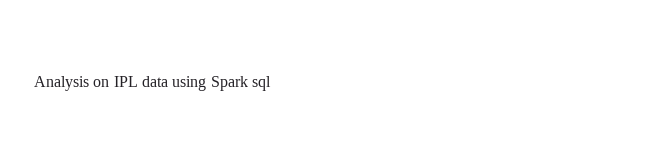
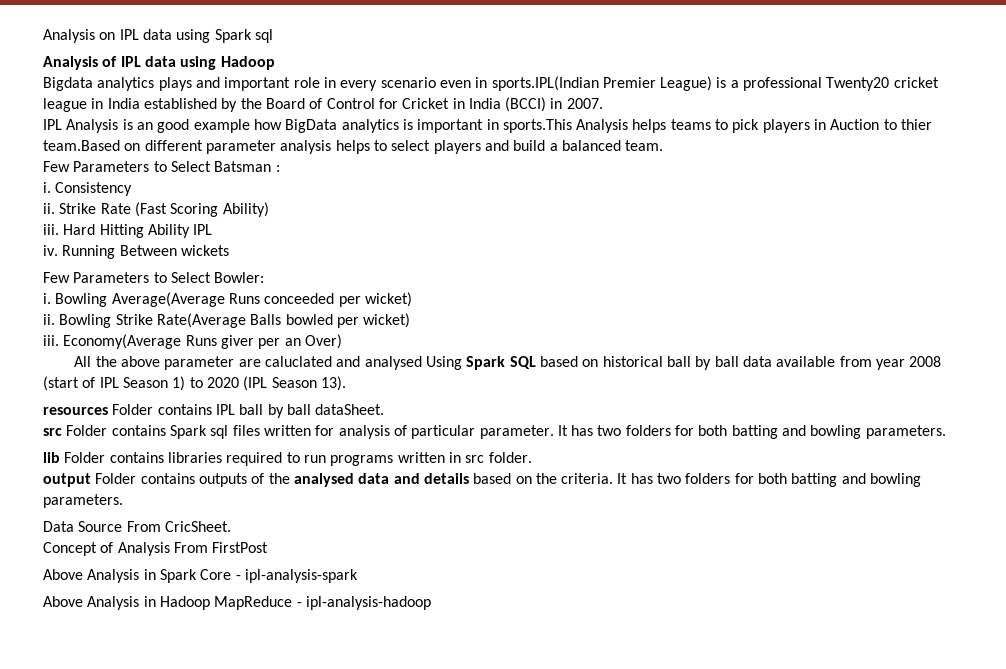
(271, 83) none -> [43,56,275,70] [43,76,939,91] [43,97,603,112] [43,119,933,133] [43,140,664,154] [43,161,280,172] [43,182,133,196] [43,202,269,217] [43,224,213,238] [43,245,229,259] [43,272,265,283] [43,292,412,307] [43,313,411,328] [43,334,342,349] [74,356,942,370] [43,376,346,391] [43,404,385,418] [43,425,946,439] [43,452,532,466] [43,473,922,487] [43,494,123,508] [43,521,231,532] [43,542,269,556] [43,569,358,583] [43,596,431,610] // Analysis of IPL data using Hadoop // Bigdata analytics plays and important role in every scenario even in sports.IPL(Indian Premier League) is a professional Twenty20 cricket league in India established by the Board of Control for Cricket in India (BCCI) in 2007. // IPL Analysis is an good example how BigData analytics is important in sports.This Analysis helps teams to pick players in Auction to thier team.Based on different parameter analysis helps to select players and build a balanced team. // Few Parameters to Select Batsman : // i. Consistency // ii. Strike Rate (Fast Scoring Ability) // iii. Hard Hitting Ability IPL // iv. Running Between wickets // Few Parameters to Select Bowler: // i. Bowling Average(Average Runs conceeded per wicket) // ii. Bowling Strike Rate(Average Balls bowled per wicket) // iii. Economy(Average Runs giver per an Over) // All the above parameter are caluclated and analysed Using Spark SQL based on historical ball by ball data available from year 2008 (start of IPL Season 1) to 2020 (IPL Season 13). // resources Folder contains IPL ball by ball dataSheet. // src Folder contains Spark sql files written for analysis of particular parameter. It has two folders for both batting and bowling parameters. // lib Folder contains libraries required to run programs written in src folder. // output Folder contains outputs of the analysed data and details based on the criteria. It has two folders for both batting and bowling parameters. // Data Source From CricSheet. // Concept of Analysis From FirstPost // Above Analysis in Spark Core - ipl-analysis-spark // Above Analysis in Hadoop MapReduce - ipl-analysis-hadoop

